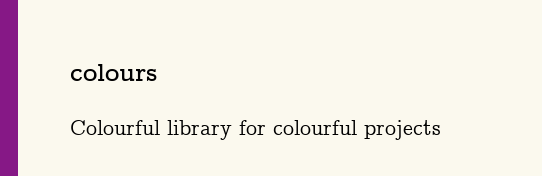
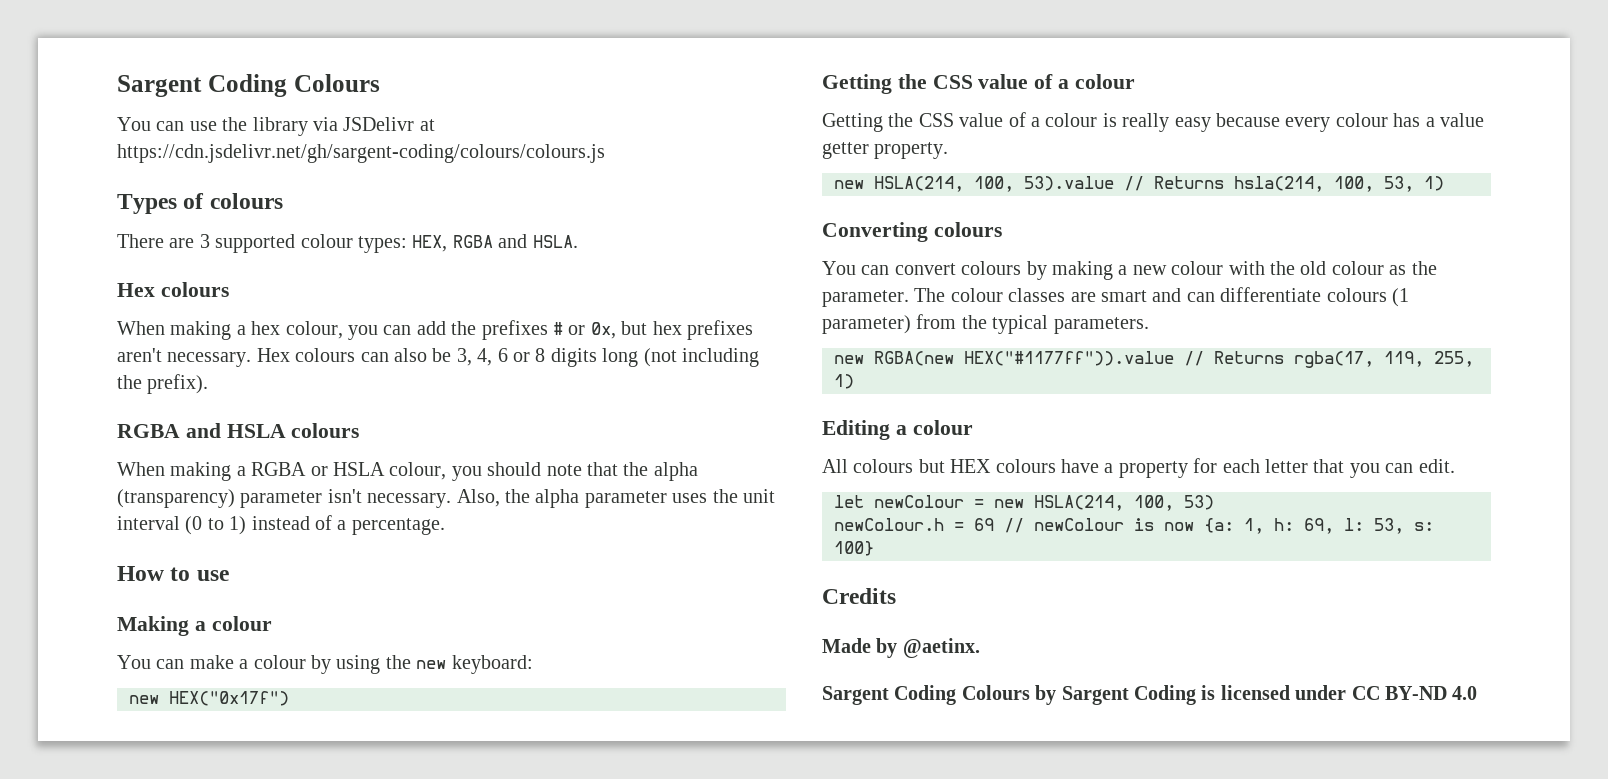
[70,64,157,81] [70,120,441,140] colours // Colourful library for colourful projects -> [117,74,380,97] [117,117,435,136] [117,144,605,163] [117,193,283,214] [117,234,578,253] [117,282,229,297] [117,320,753,340] [117,348,759,367] [117,374,209,394] [117,423,360,438] [117,462,698,481] [117,489,775,508] [117,515,445,535] [117,566,229,581] [117,616,272,636] [117,655,533,674] [129,691,289,706] [822,74,1135,94] [822,112,1484,132] [822,142,949,159] [834,176,1444,192] [822,222,1002,242] [822,261,1437,280] [822,287,1409,307] [822,314,1149,334] [834,351,1474,368] [834,374,854,389] [822,420,973,440] [822,458,1455,478] [834,495,1214,511] [834,518,1434,534] [834,541,874,556] [822,588,896,604] [822,638,980,658] [822,685,1478,705] Sargent Coding Colours // You can use the library via JSDelivr at https://cdn.jsdelivr.net/gh/sargent-coding/colours/colours.js // Types of colours // There are 3 supported colour types: HEX, RGBA and HSLA. // Hex colours // When making a hex colour, you can add the prefixes # or 0x, but hex prefixes aren't necessary. Hex colours can also be 3, 4, 6 or 8 digits long (not including the prefix). // RGBA and HSLA colours // When making a RGBA or HSLA colour, you should note that the alpha (transparency) parameter isn't necessary. Also, the alpha parameter uses the unit interval (0 to 1) instead of a percentage. // How to use // Making a colour // You can make a colour by using the new keyboard: // new HEX("0x17f") // Getting the CSS value of a colour // Getting the CSS value of a colour is really easy because every colour has a value getter property. // new HSLA(214, 100, 53).value // Returns hsla(214, 100, 53, 1) // Converting colours // You can convert colours by making a new colour with the old colour as the parameter. The colour classes are smart and can differentiate colours (1 parameter) from the typical parameters. // new RGBA(new HEX("#1177ff")).value // Returns rgba(17, 119, 255, 1) // Editing a colour // All colours but HEX colours have a property for each letter that you can edit. // let newColour = new HSLA(214, 100, 53) // newColour.h = 69 // newColour is now {a: 1, h: 69, l: 53, s: 100} // Credits // Made by @aetinx. // Sargent Coding Colours by Sargent Coding is licensed under CC BY-ND 4.0

